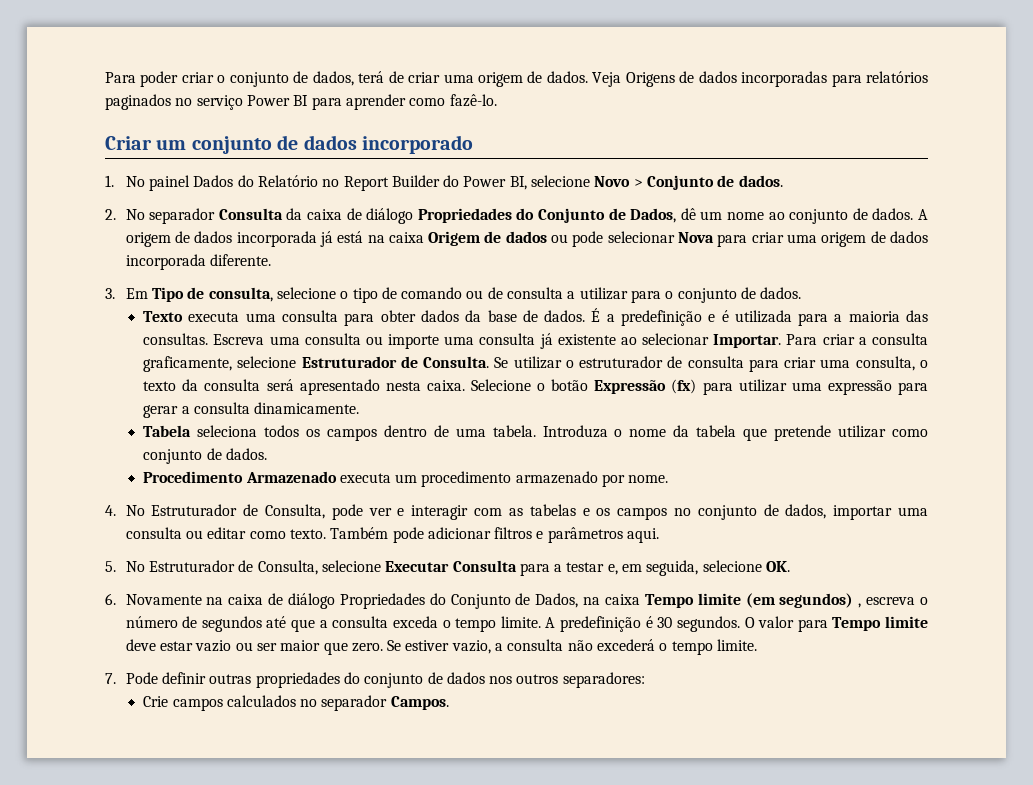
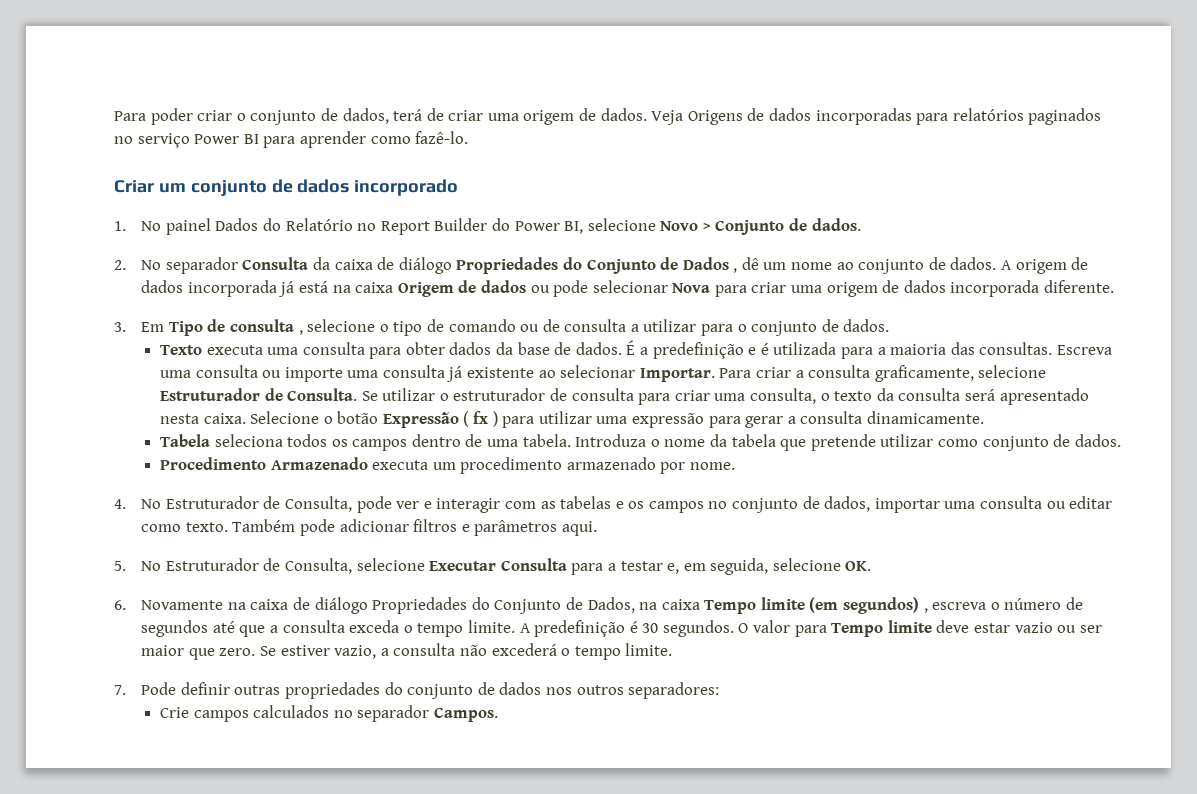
[630,208,677,223] Dados, -> [682,257,738,273] Dados ,
[208,287,273,302] consulta, -> [229,319,303,335] consulta ,
[671,379,697,394] (fx) -> [463,411,498,427] ( fx )

